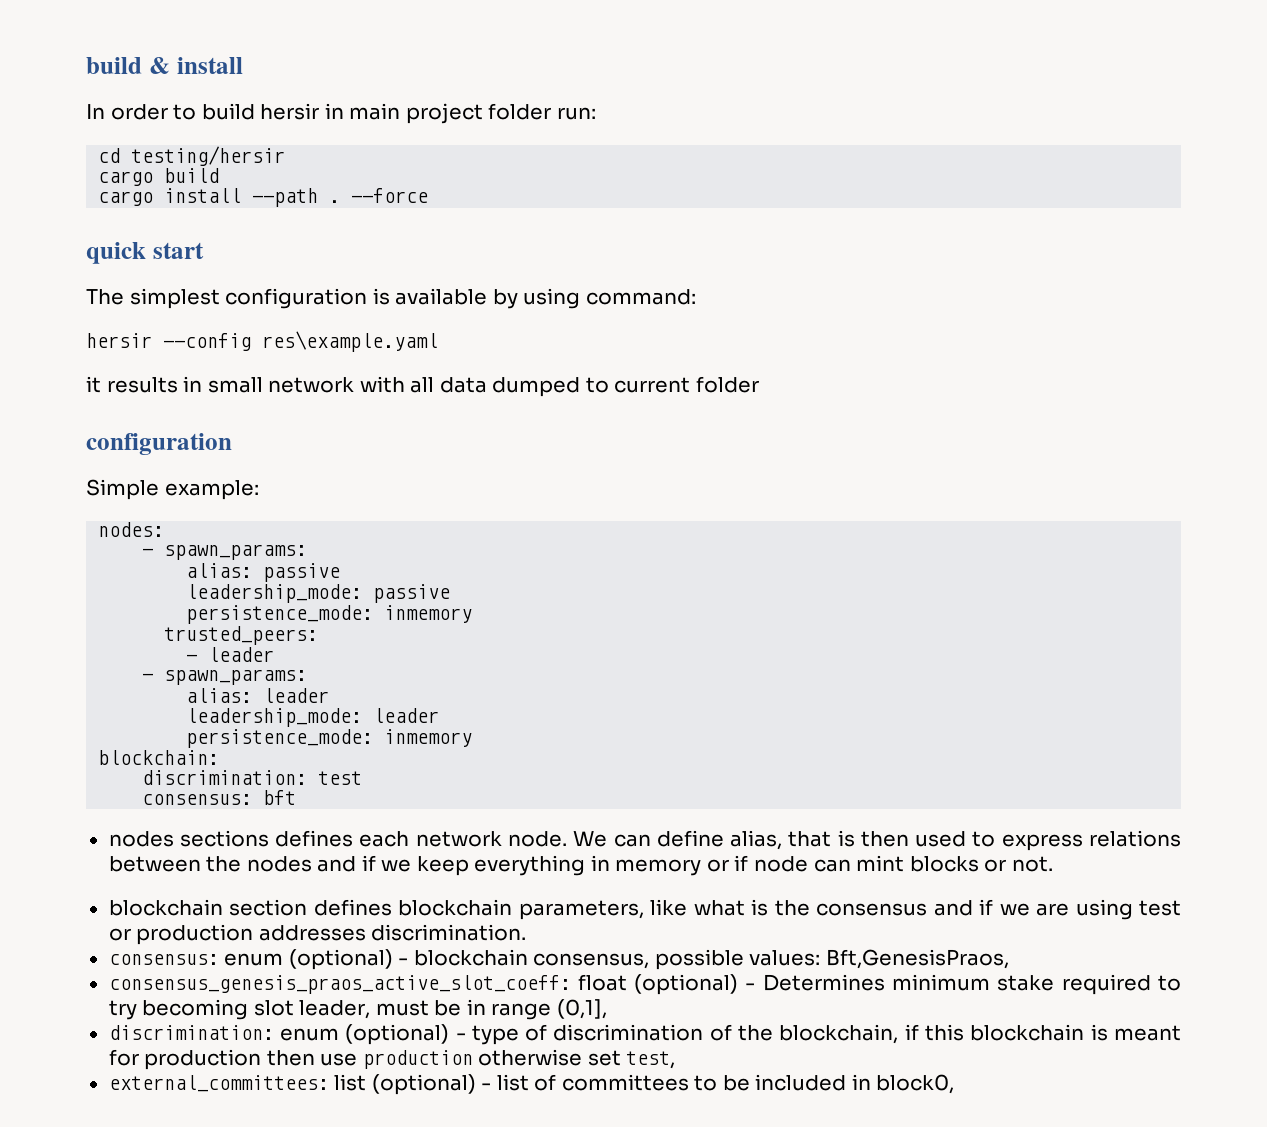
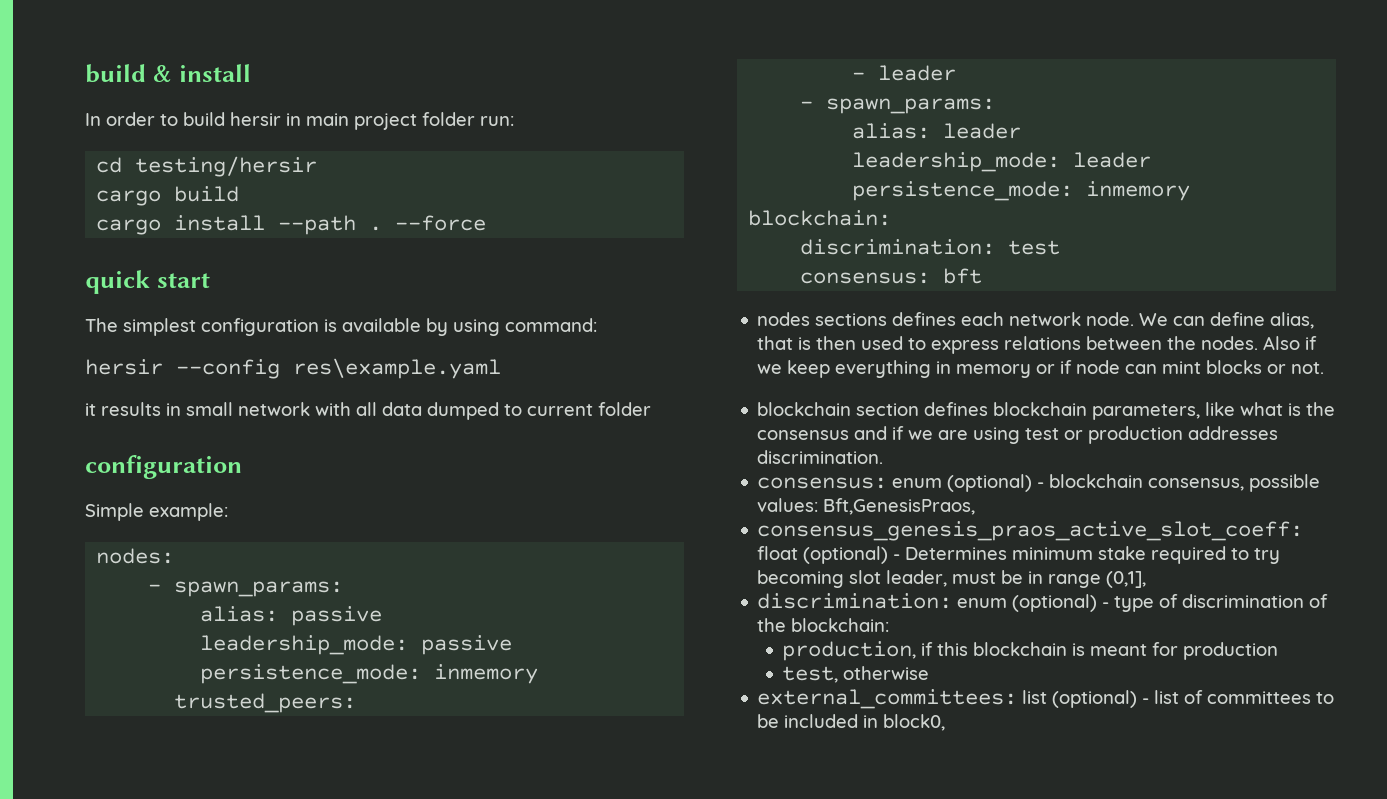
[246,856,357,872] nodes and -> [1201,336,1301,350] nodes. Also
[779,1024,899,1044] blockchain, -> [791,618,890,632] [782,641,917,661] blockchain: // production,
[266,1050,473,1069] then use production -> [782,666,839,683] // test,
[587,1050,676,1069] set test, -> (930, 673) none

